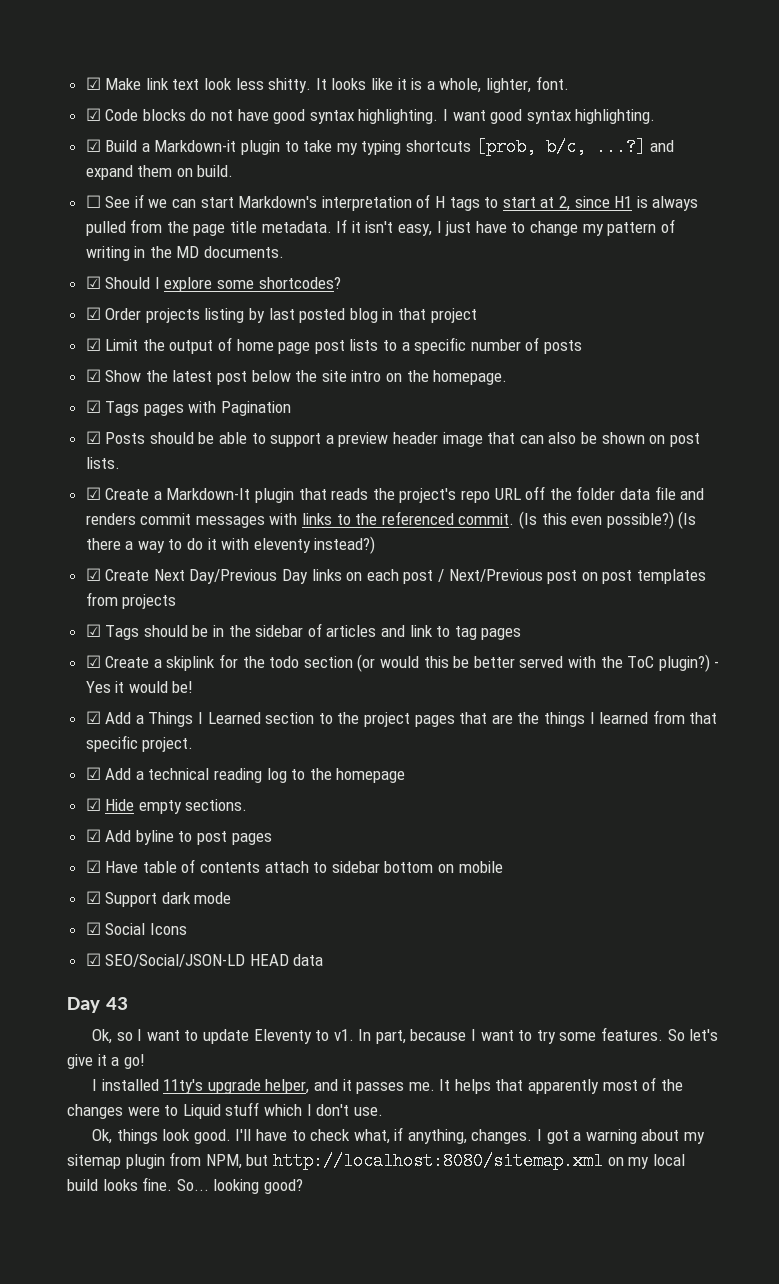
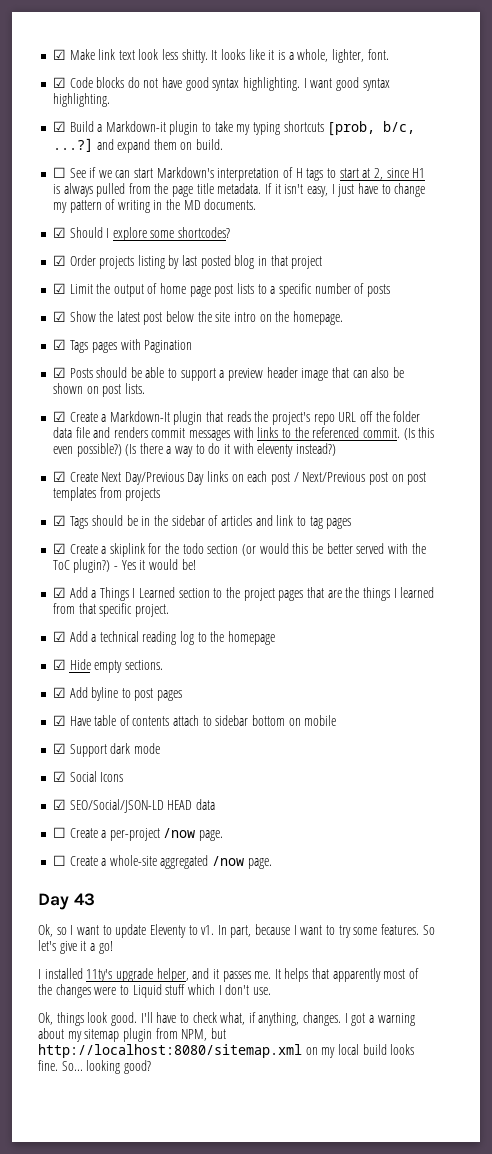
(324, 960) none -> [52,827,224,841] [52,855,272,869] // ☐ Create a per-project /now page. // ☐ Create a whole-site aggregated /now page.

